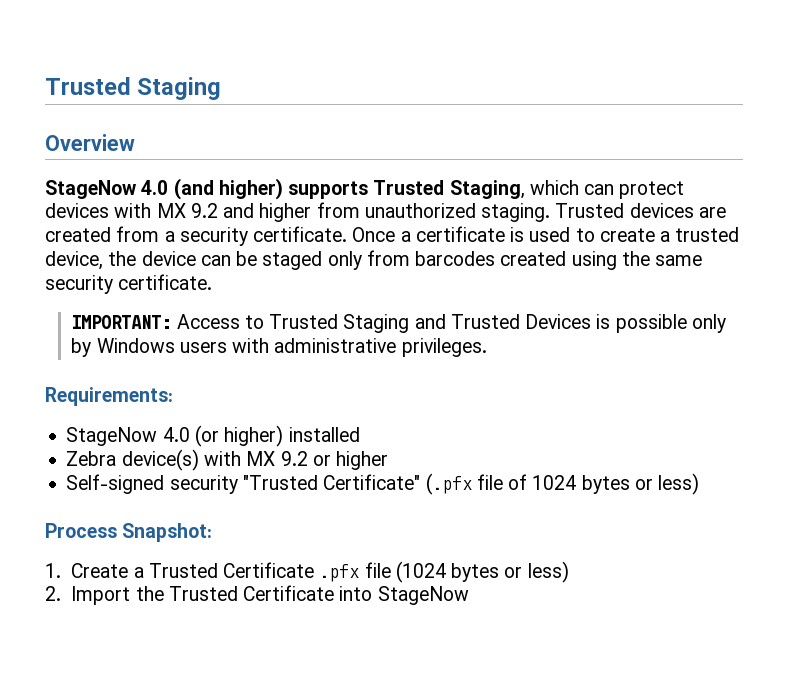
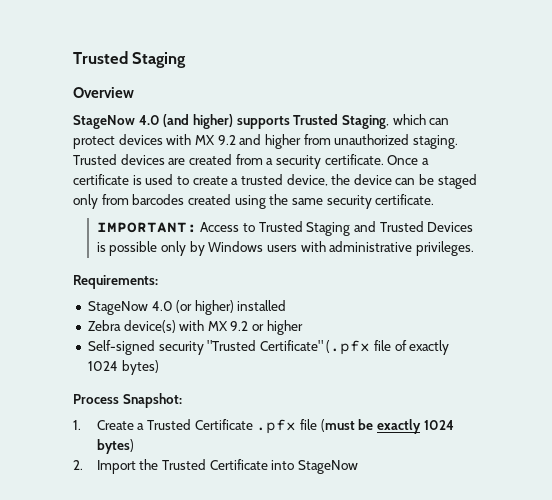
[532,473,700,495] 1024 bytes or less) -> [409,340,450,355] [87,360,159,375] exactly 1024 bytes)
[395,561,569,583] (1024 bytes or less) -> [320,419,454,434] [96,439,134,454] (must be exactly 1024 bytes)

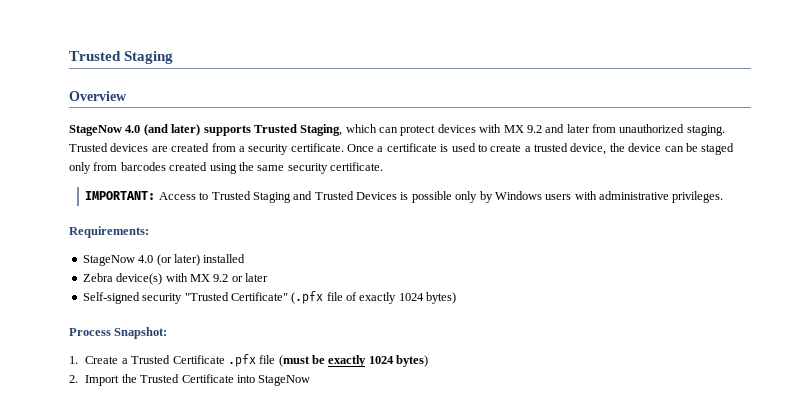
[192,114,233,129] higher) -> [171,124,201,136] later)
[264,134,301,149] higher -> [566,124,590,133] later
[194,300,234,315] higher) -> [173,254,200,266] later)
[266,320,303,335] higher -> [245,273,268,282] later

